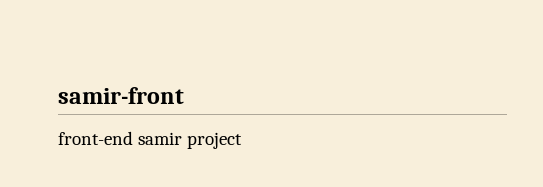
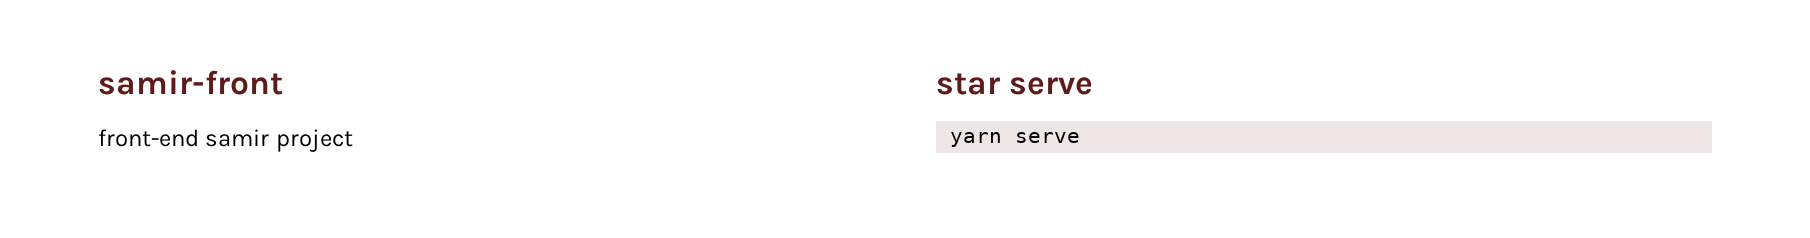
(243, 140) none -> [936,73,1094,95] [950,132,1081,147] // star serve // yarn serve

